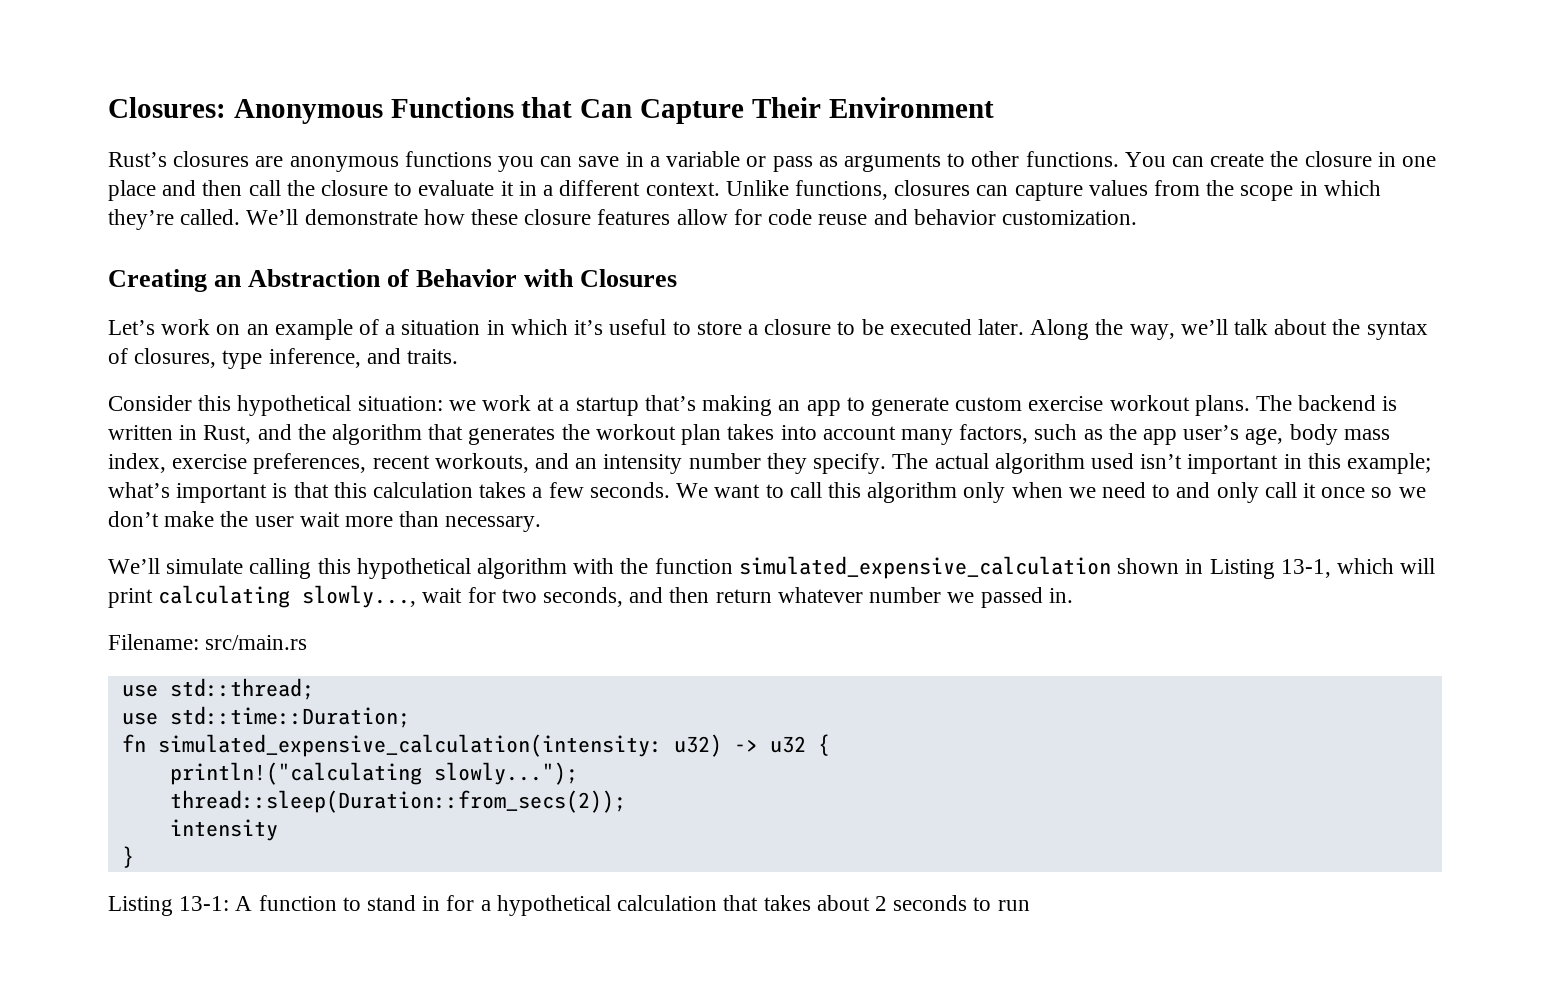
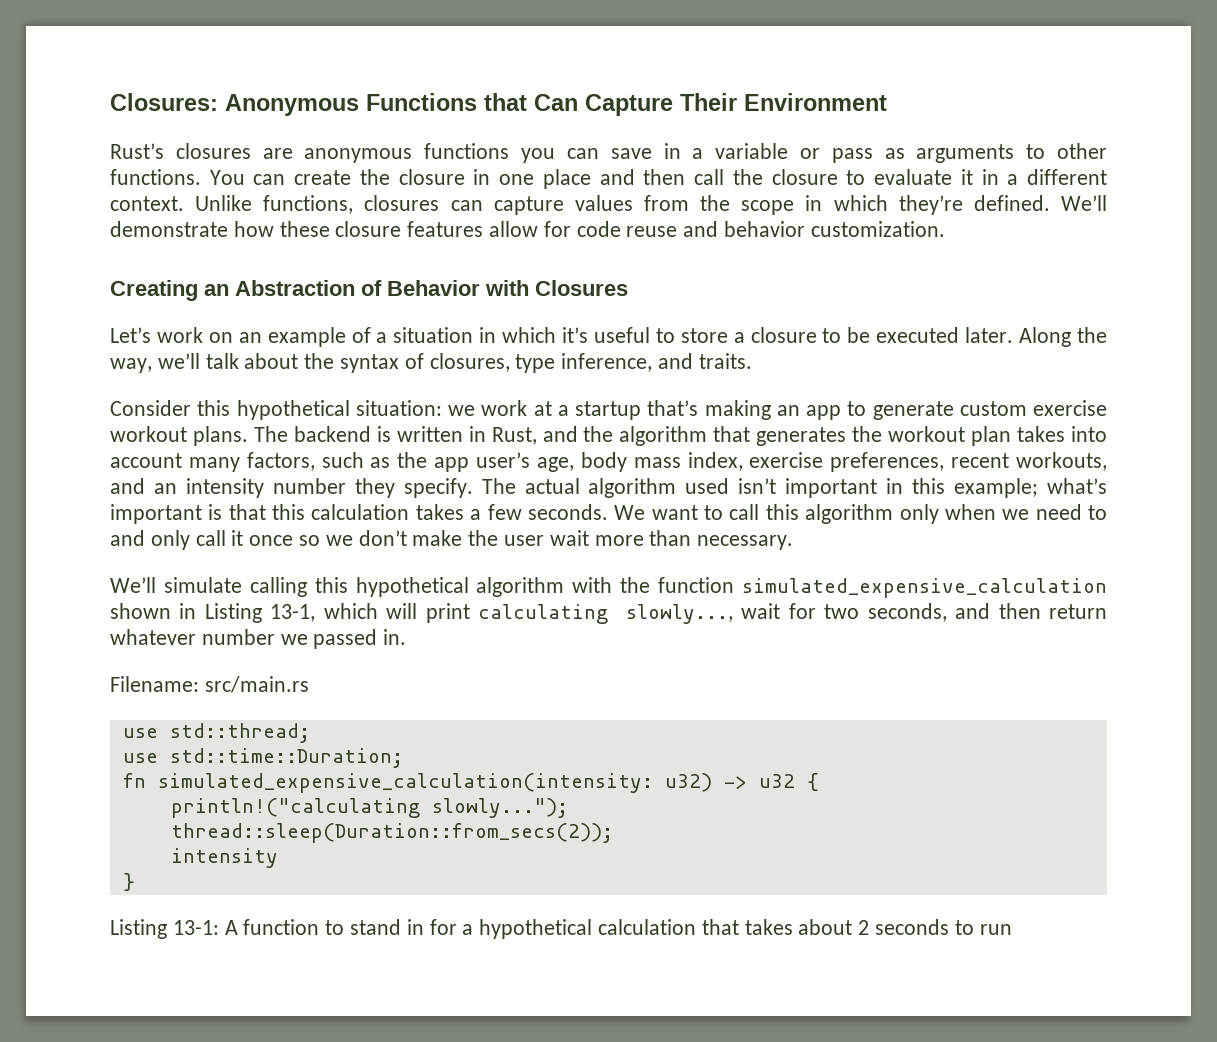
[180,209,241,225] called. -> [973,195,1050,211] defined.

